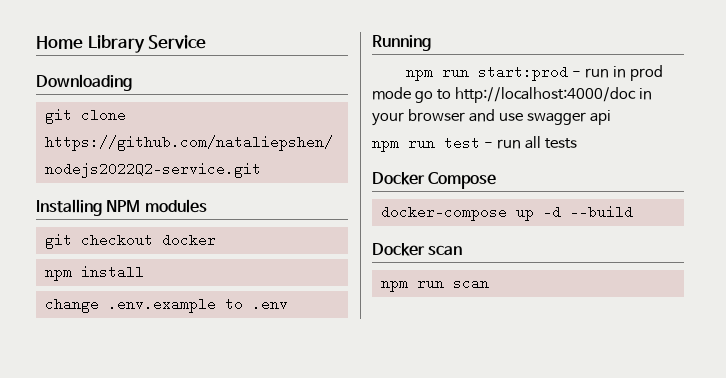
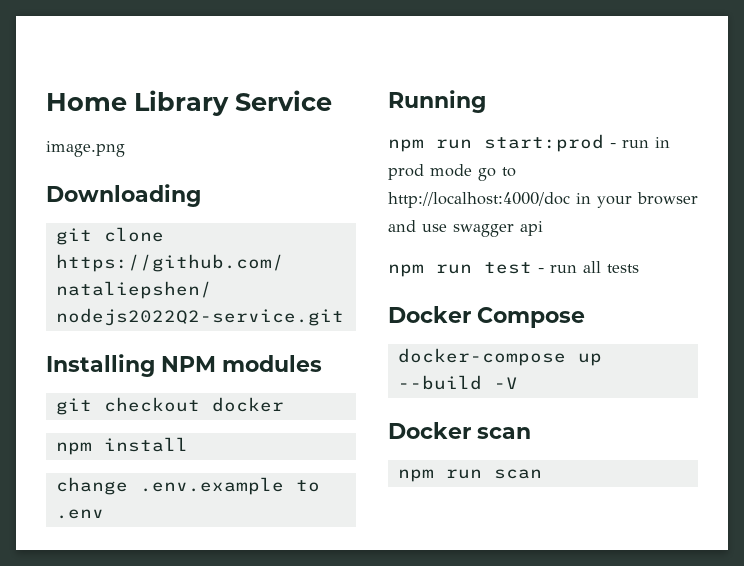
(207, 42) none -> [46,141,125,157] // image.png
[542,205,561,219] -d -> (602, 359) none
(633, 212) none -> [493,377,518,389] -V

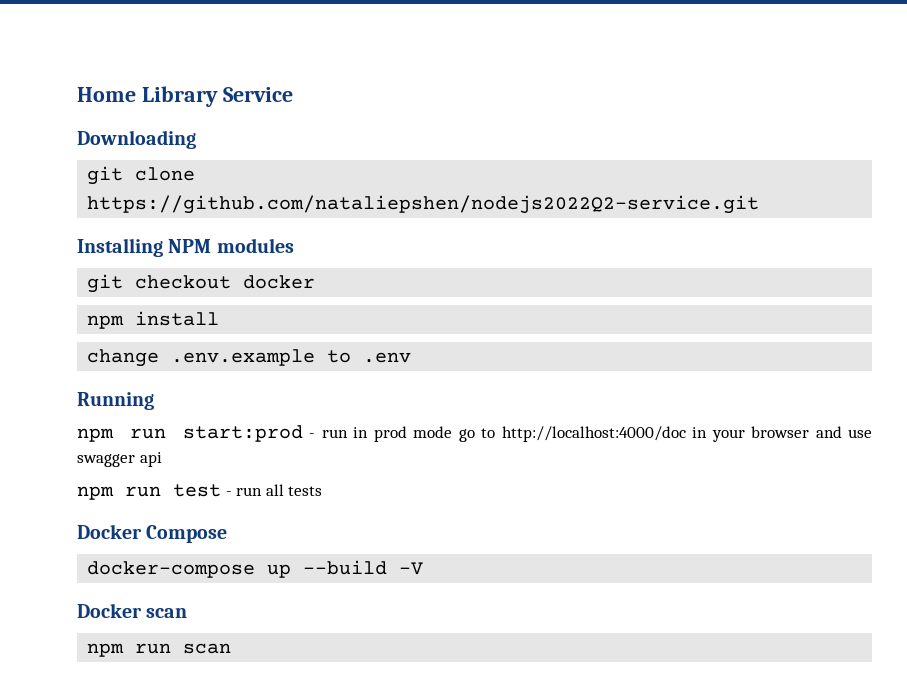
[46,141,125,157] // image.png -> (293, 94) none

